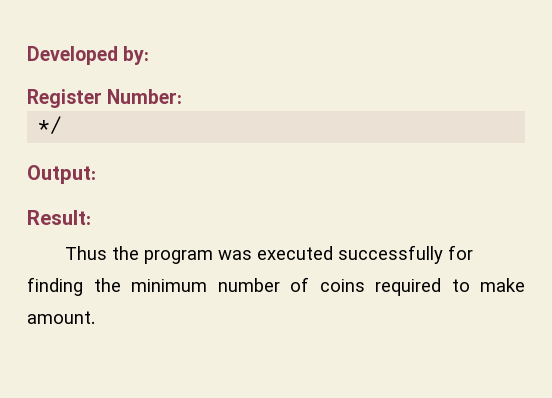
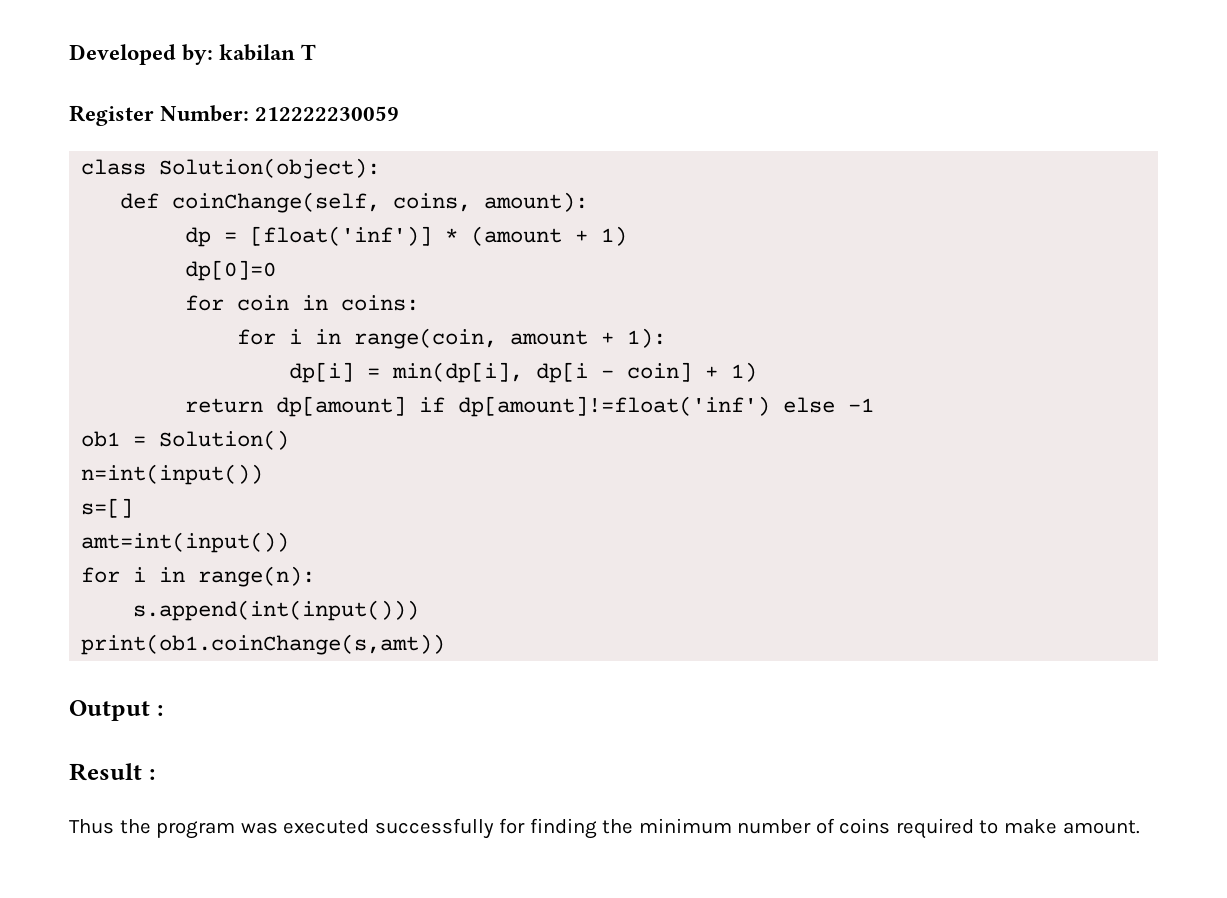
(150, 55) none -> [219,44,317,61] kabilan T
[38,116,63,134] [27,165,96,184] [27,210,91,225] // */ // Output: // Result: -> [255,106,400,121] [81,158,381,179] [120,192,589,213] [185,226,628,247] [185,260,277,281] [185,295,420,311] [237,328,667,349] [289,362,758,383] [185,396,875,417] [81,430,290,450] [81,464,264,485] [81,498,134,518] [81,532,290,553] [81,566,316,587] [133,600,420,621] [81,634,446,655] [69,700,163,721] [69,763,155,781] 212222230059 // class Solution(object): // def coinChange(self, coins, amount): // dp = [float('inf')] * (amount + 1) // dp[0]=0 // for coin in coins: // for i in range(coin, amount + 1): // dp[i] = min(dp[i], dp[i - coin] + 1) // return dp[amount] if dp[amount]!=float('inf') else -1 // ob1 = Solution() // n=int(input()) // s=[] // amt=int(input()) // for i in range(n): // s.append(int(input())) // print(ob1.coinChange(s,amt)) // Output : // Result :

